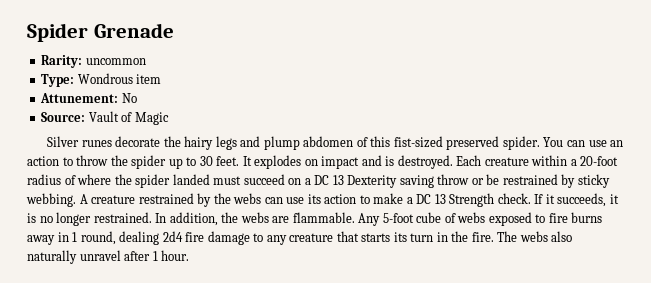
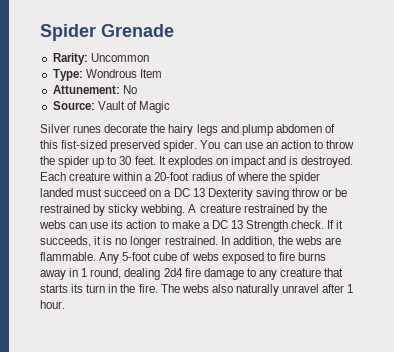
[85,58,146,65] uncommon -> [90,53,149,62] Uncommon
[136,74,162,84] item -> [139,69,162,78] Item

